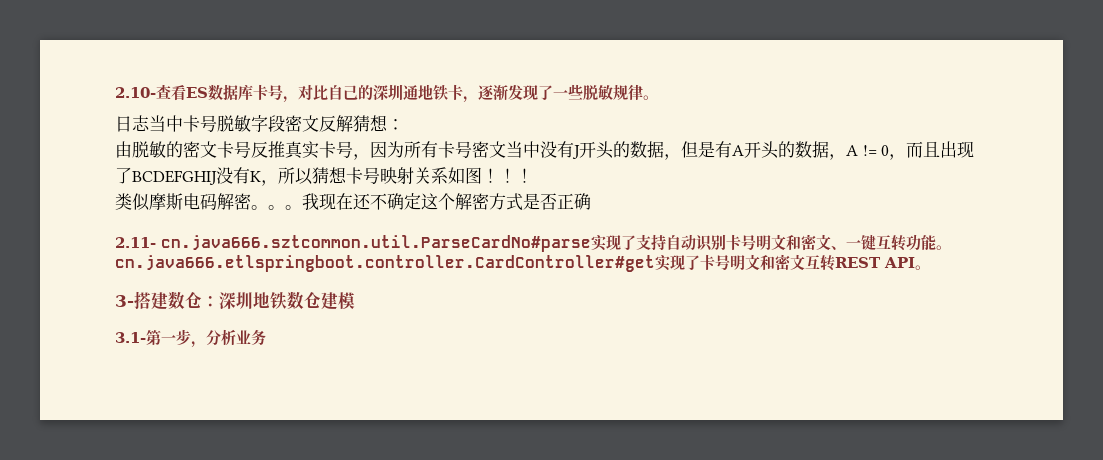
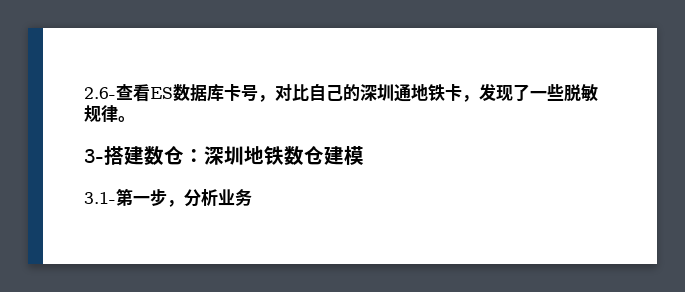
[115,87,156,98] 2.10- -> [84,87,116,99] 2.6-
[478,85,508,100] 逐渐 -> (479, 98) none
[115,115,404,132] [115,141,975,160] [115,167,533,186] [115,193,591,211] [115,234,951,252] [115,254,930,272] // 日志当中卡号脱敏字段密文反解猜想： // 由脱敏的密文卡号反推真实卡号，因为所有卡号密文当中没有J开头的数据，但是有A开头的数据，A != 0，而且出现了BCDEFGHIJ没有K，所以猜想卡号映射关系如图！！！ // 类似摩斯电码解密。。。我现在还不确定这个解密方式是否正确 // 2.11- cn.java666.sztcommon.util.ParseCardNo#parse实现了支持自动识别卡号明文和密文、一键互转功能。cn.java666.etlspringboot.controller.CardController#get实现了卡号明文和密文互转REST API。 -> (135, 119) none

